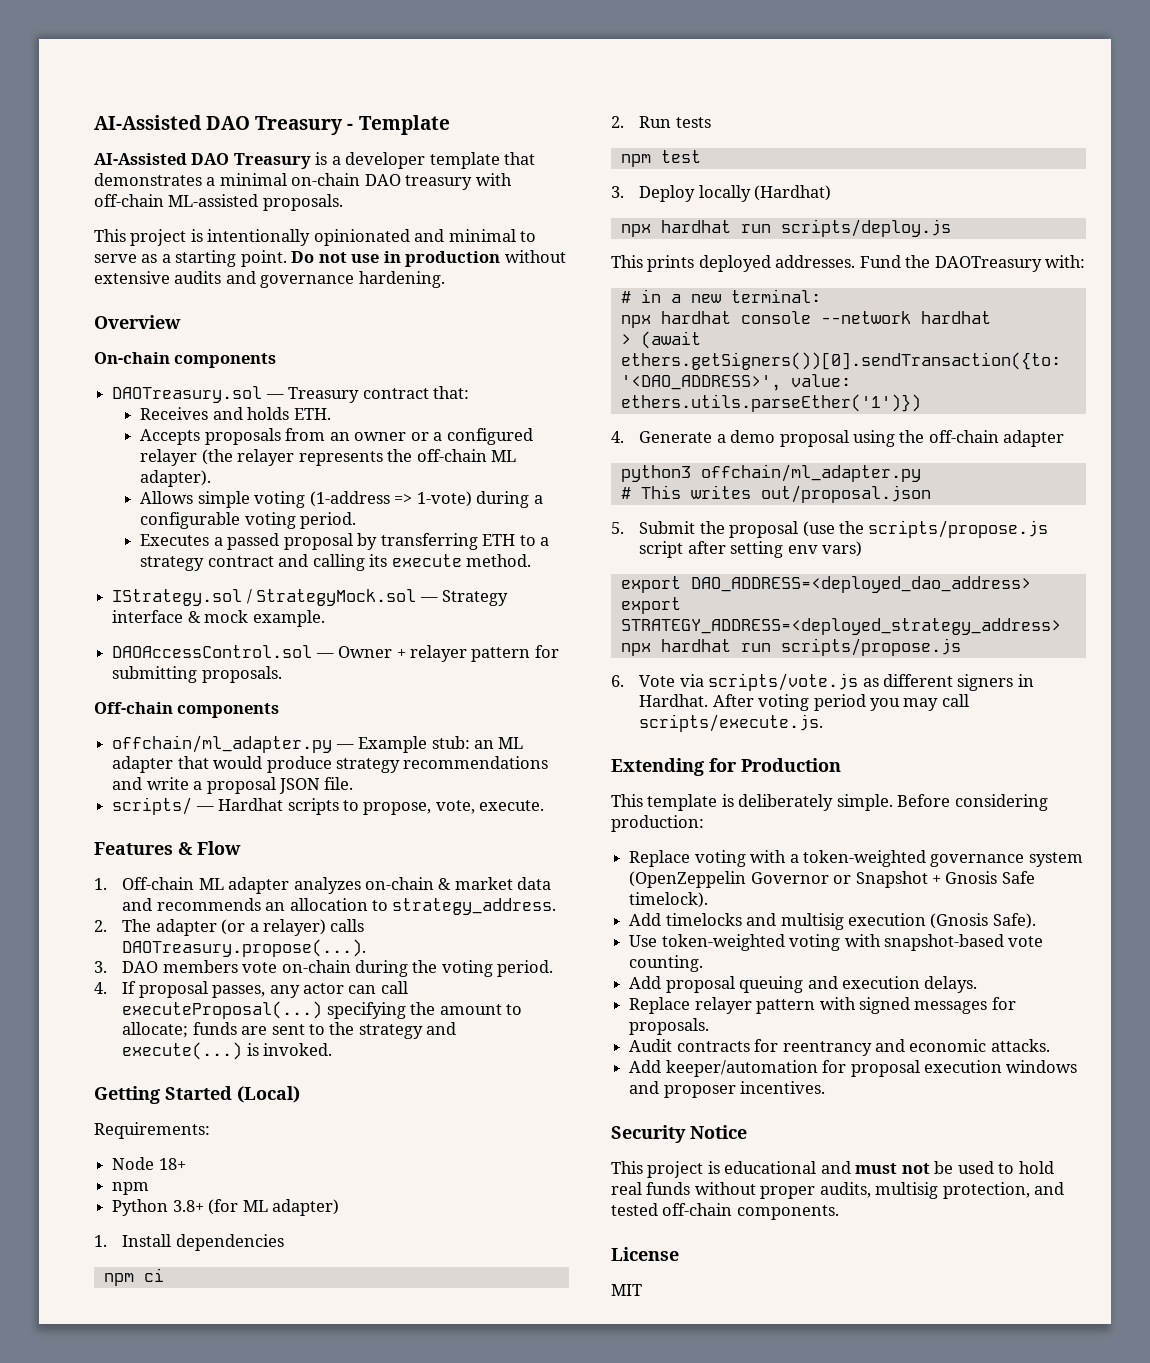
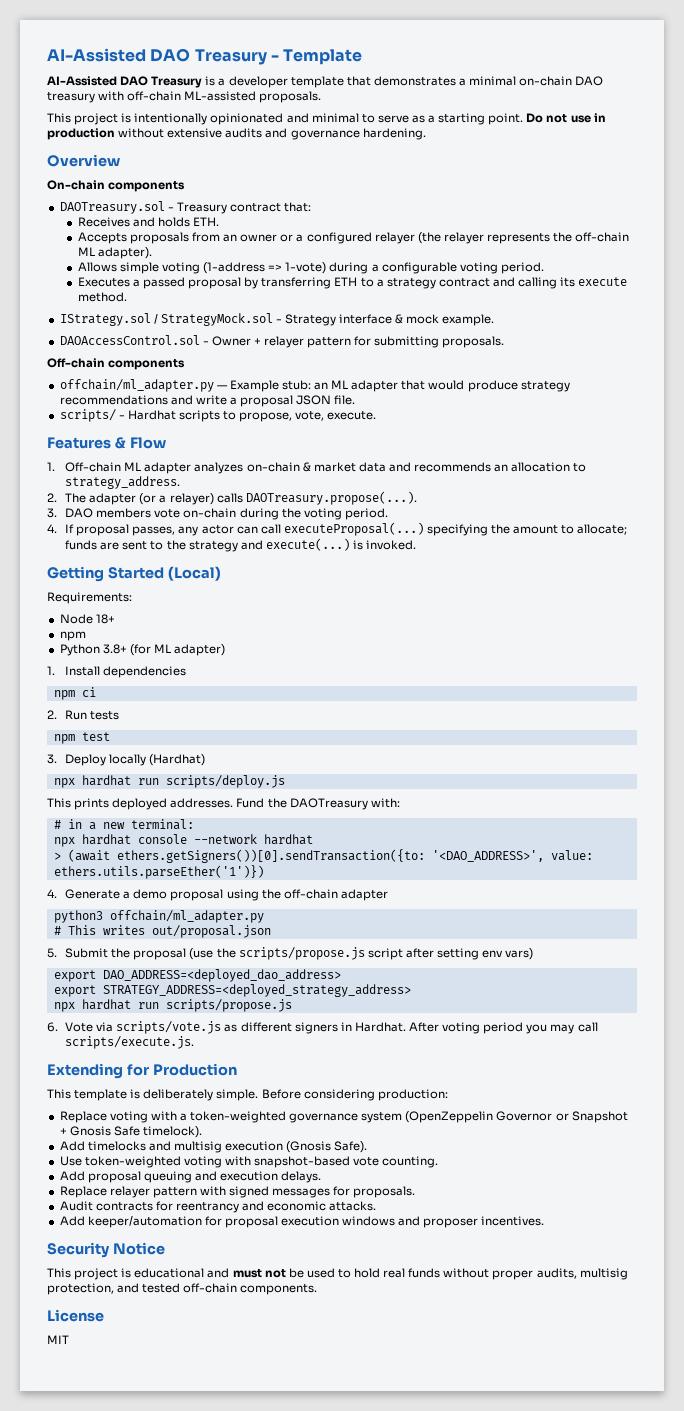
[265,394,284,399] — -> [167,207,174,211] -
[419,597,438,602] — -> [275,319,282,323] -
[315,653,334,658] — -> [202,341,209,345] -
[195,806,214,811] — -> [118,415,125,419] -

